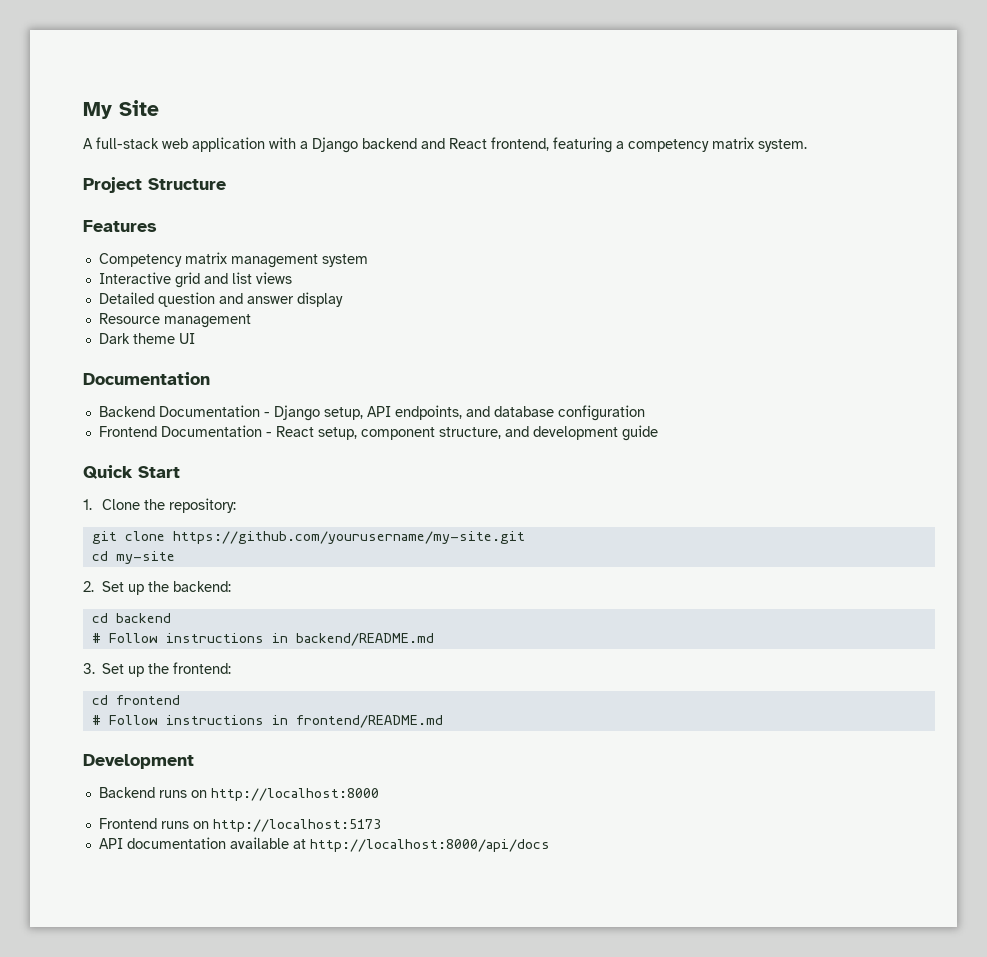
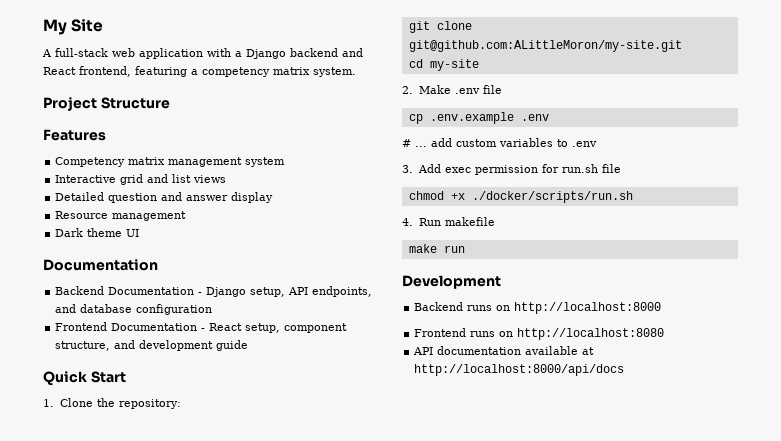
[172,531,525,544] https://github.com/yourusername/my-site.git -> [408,40,682,52] git@github.com:ALittleMoron/my-site.git
[101,581,231,595] [91,613,171,623] [91,633,434,646] [83,662,232,677] [91,695,180,705] [91,715,443,728] Set up the backend: // cd backend // # Follow instructions in backend/README.md // 3. Set up the frontend: // cd frontend // # Follow instructions in frontend/README.md -> [418,85,502,94] [408,112,549,124] [402,138,597,147] [402,164,621,175] [408,191,633,203] [402,217,495,226] [408,244,465,253] Make .env file // cp .env.example .env // # ... add custom variables to .env // 3. Add exec permission for run.sh file // chmod +x ./docker/scripts/run.sh // 4. Run makefile // make run
[212,819,381,832] http://localhost:5173 -> [517,328,665,340] http://localhost:8080

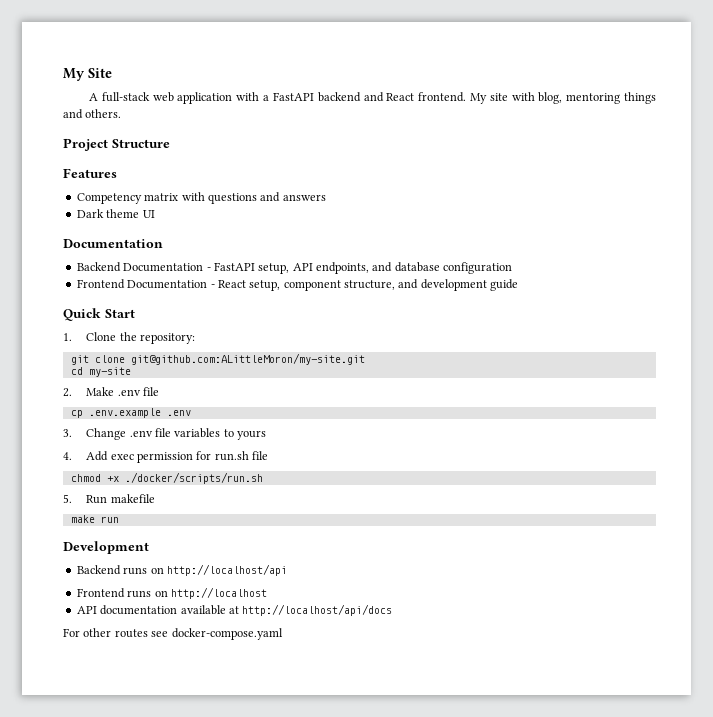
[246,49,286,59] Django -> [272,92,314,101] FastAPI
[79,66,356,77] frontend, featuring a competency matrix system. -> [418,92,656,104] [63,109,122,119] frontend. My site with blog, mentoring things and others.
[168,157,286,167] [55,174,227,185] [55,192,274,203] [55,211,187,221] management system // Interactive grid and list views // Detailed question and answer display // Resource management -> [181,192,326,204] with questions and answers
[206,287,247,297] Django -> [213,262,255,271] FastAPI
[402,138,597,147] [402,165,413,173] # ... add custom variables to .env // 3. -> [63,428,267,440] [63,452,72,460] 3. Change .env file variables to yours // 4.
[402,218,413,226] 4. -> [63,494,72,503] 5.
[514,302,662,314] http://localhost:8000 -> [166,564,287,576] http://localhost/api
[517,328,665,340] http://localhost:8080 -> [170,587,267,599] http://localhost
[414,364,625,376] http://localhost:8000/api/docs -> [242,604,393,616] [63,628,283,640] http://localhost/api/docs // For other routes see docker-compose.yaml

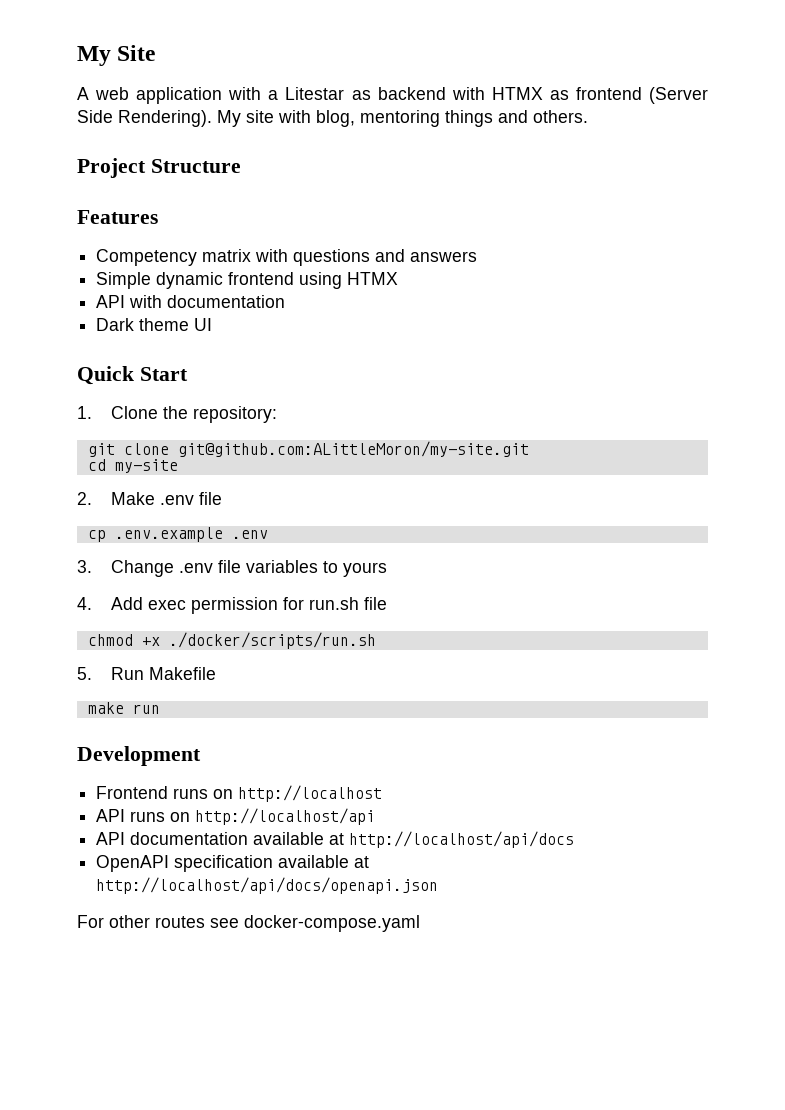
[101,92,150,102] full-stack -> (89, 93) none
[272,92,467,102] FastAPI backend and React frontend. -> [285,87,708,104] [77,110,212,127] Litestar as backend with HTMX as frontend (Server Side Rendering).
[76,209,155,218] [63,239,163,248] [76,262,513,274] [76,279,519,291] Dark theme UI // Documentation // Backend Documentation - FastAPI setup, API endpoints, and database configuration // Frontend Documentation - React setup, component structure, and development guide -> [96,272,399,289] [96,295,286,308] [96,318,213,331] Simple dynamic frontend using HTMX // API with documentation // Dark theme UI
[110,494,155,503] makefile -> [148,667,216,680] Makefile
[76,564,287,576] // Backend runs on http://localhost/api -> (201, 756) none
(267, 593) none -> [96,808,376,825] // API runs on http://localhost/api
(393, 610) none -> [96,855,370,872] [96,877,439,894] // OpenAPI specification available at http://localhost/api/docs/openapi.json

